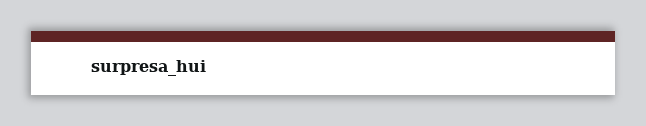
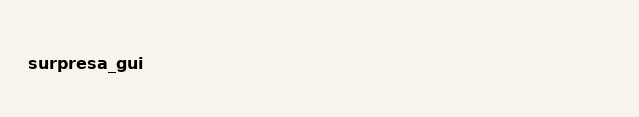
[91,60,206,76] surpresa_hui -> [28,57,143,73] surpresa_gui

